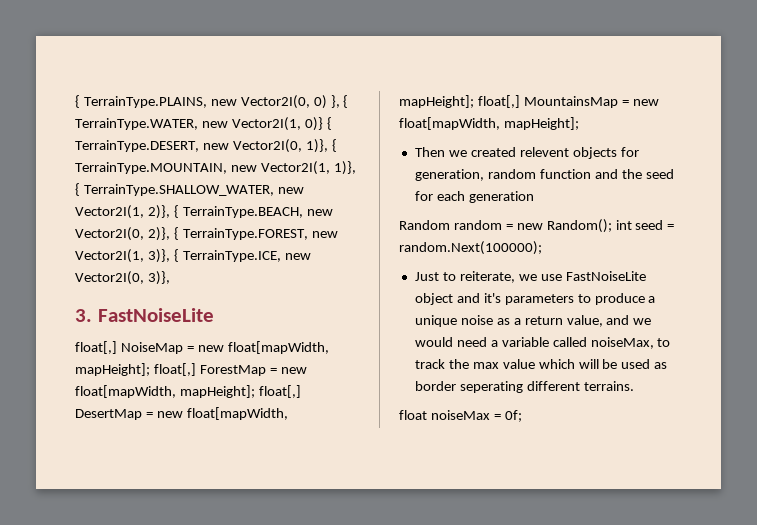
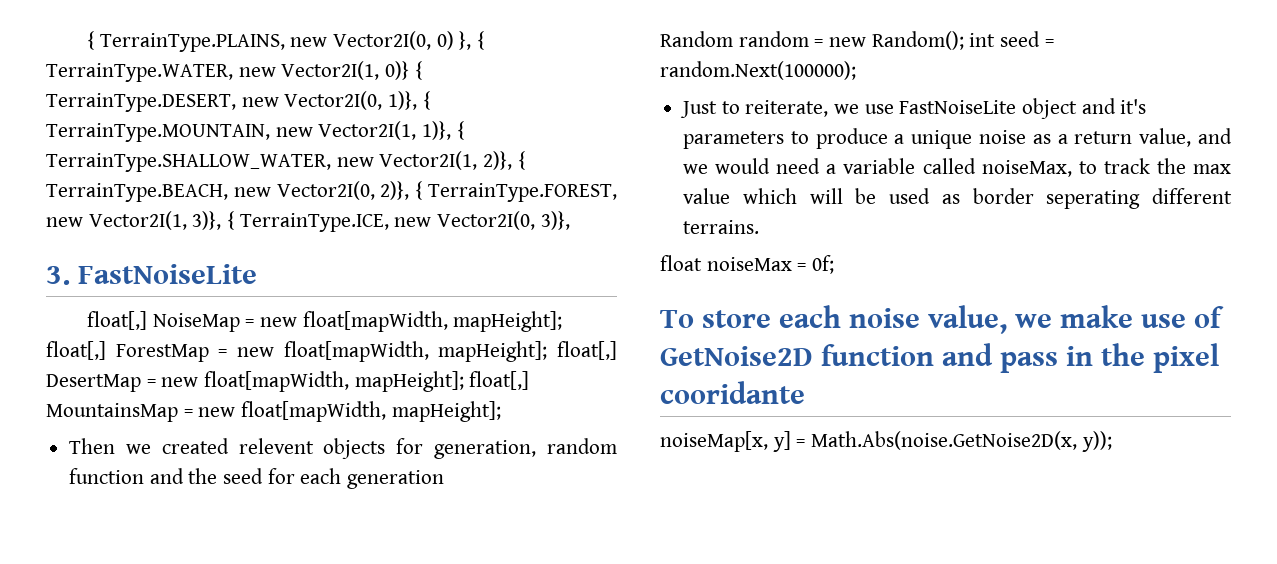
(522, 416) none -> [660,305,1224,334] [660,343,1219,373] [660,381,805,404] [660,431,1112,452] // To store each noise value, we make use of GetNoise2D function and pass in the pixel cooridante // noiseMap[x, y] = Math.Abs(noise.GetNoise2D(x, y));

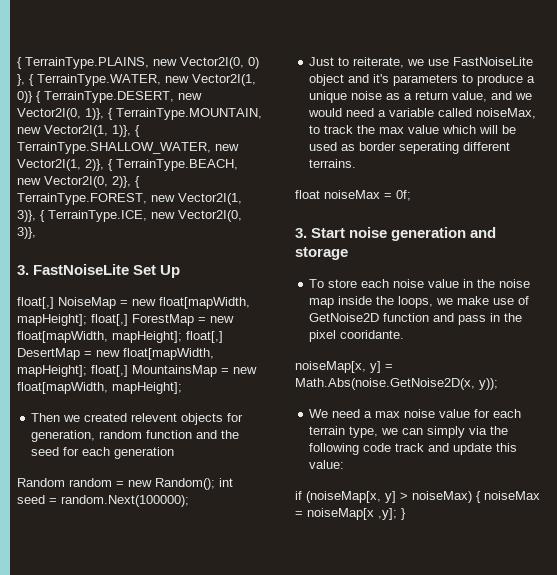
(257, 274) none -> [133,265,181,278] Set Up
[660,305,1007,334] To store each noise value, -> [295,227,497,241] [295,247,348,260] [309,279,531,288] [309,296,434,308] 3. Start noise generation and storage // To store each noise value in the noise map inside the loops,
[660,381,805,404] cooridante -> [340,330,405,339] cooridante.
(1112, 441) none -> [309,409,522,418] [309,426,509,438] [309,443,518,455] [309,460,345,469] [295,491,540,503] [295,508,406,520] // We need a max noise value for each terrain type, we can simply via the following code track and update this value: // if (noiseMap[x, y] > noiseMax) { noiseMax = noiseMap[x ,y]; }

